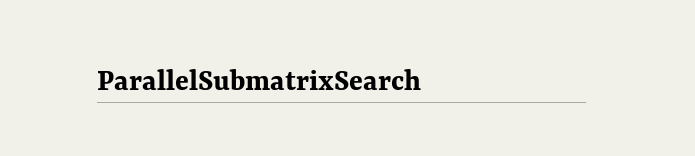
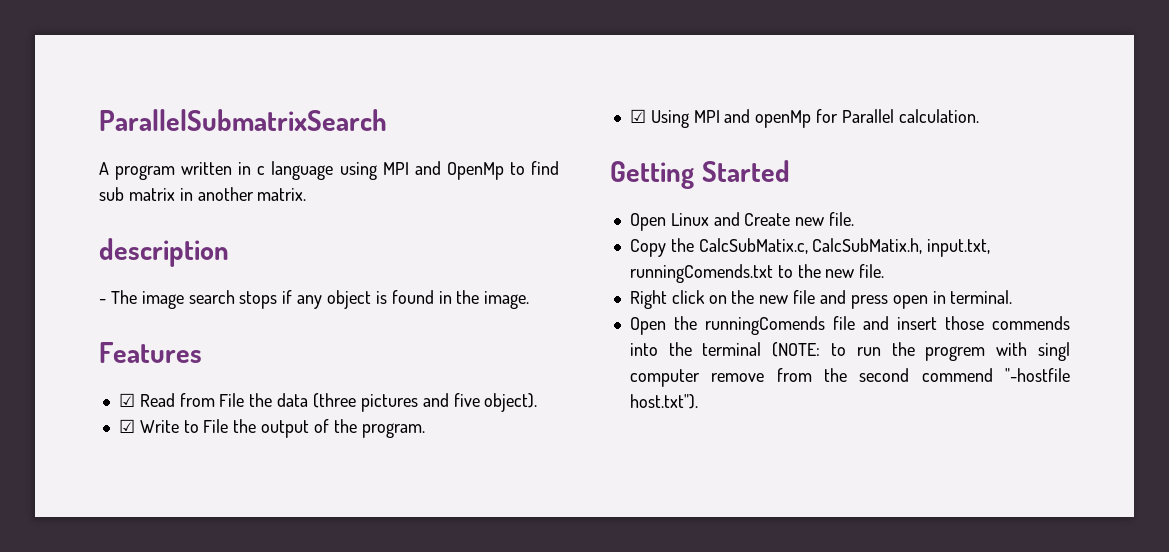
(421, 79) none -> [99,161,560,180] [99,187,307,201] [99,238,229,267] [99,290,530,309] [99,342,202,363] [118,393,538,412] [118,419,425,438] [629,109,979,128] [610,160,790,189] [629,212,855,231] [629,238,991,257] [629,264,885,283] [629,290,1013,309] [629,316,1070,335] [629,342,1070,361] [629,368,1071,387] [629,394,698,409] // A program written in c language using MPI and OpenMp to find sub matrix in another matrix. // description // - The image search stops if any object is found in the image. // Features // ☑ Read from File the data (three pictures and five object). // ☑ Write to File the output of the program. // ☑ Using MPI and openMp for Parallel calculation. // Getting Started // Open Linux and Create new file. // Copy the CalcSubMatix.c, CalcSubMatix.h, input.txt, runningComends.txt to the new file. // Right click on the new file and press open in terminal. // Open the runningComends file and insert those commends into the terminal (NOTE: to run the progrem with singl computer remove from the second commend "-hostfile host.txt").

